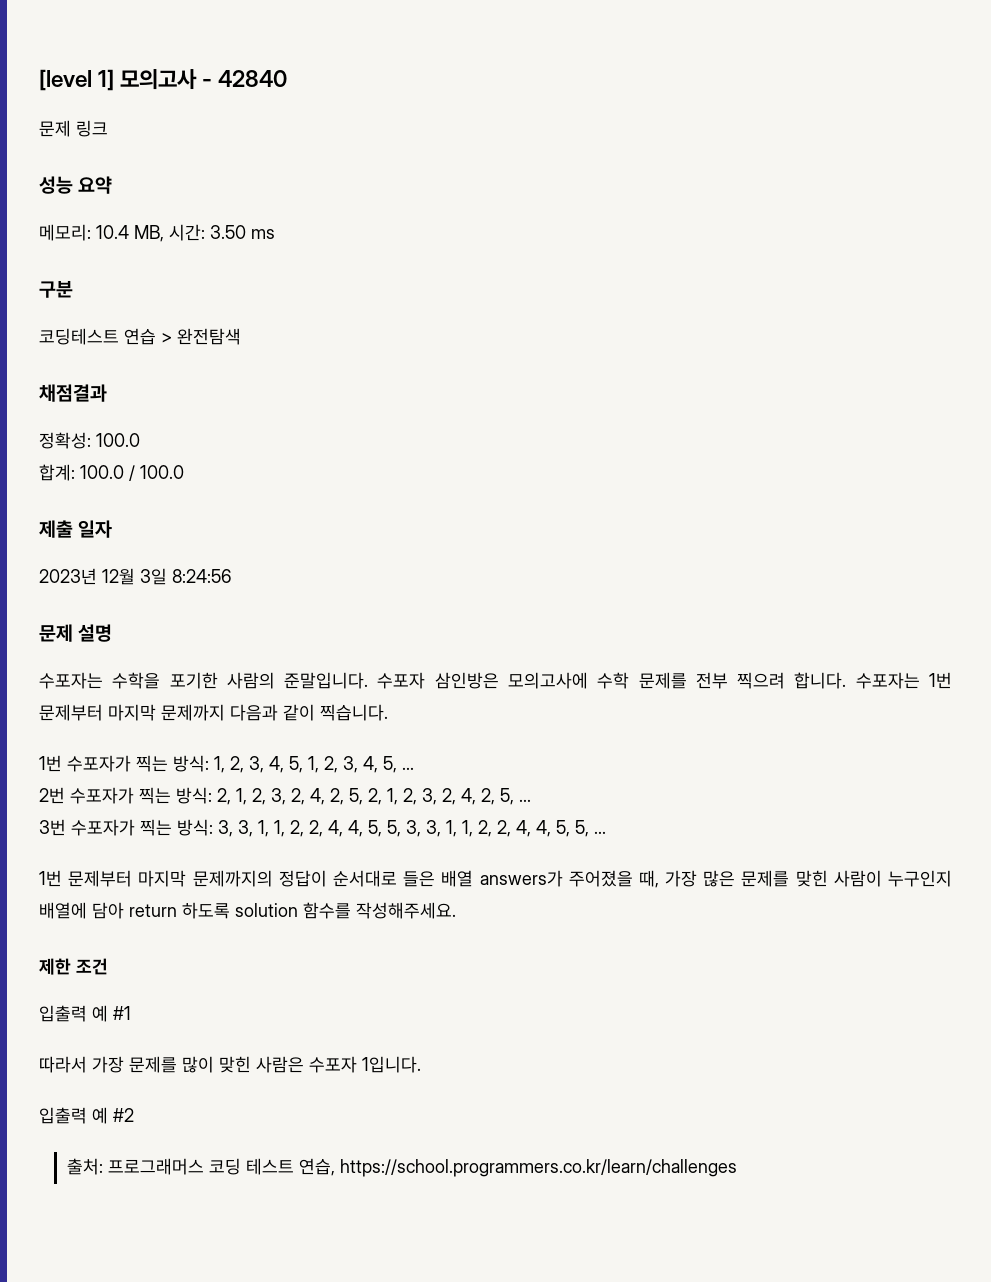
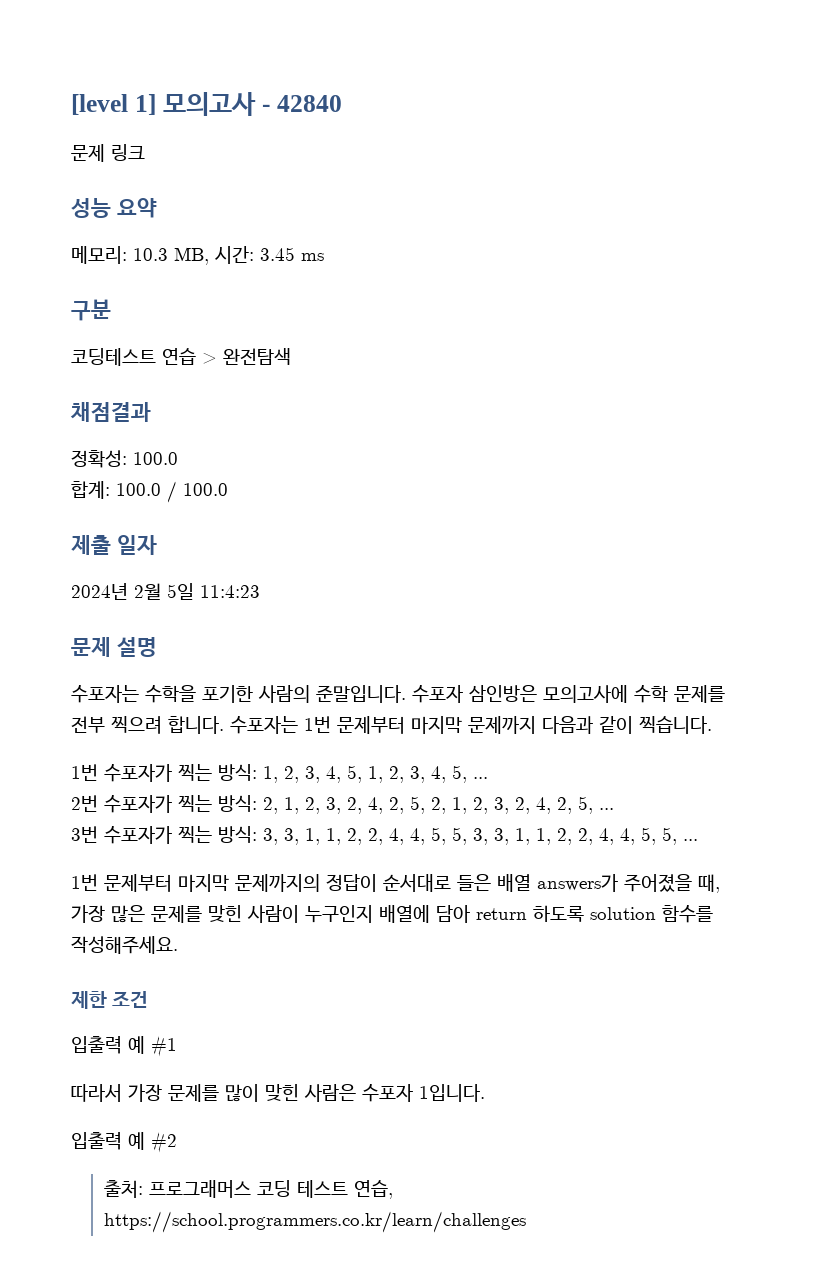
[96,225,129,239] 10.4 -> [133,248,168,261] 10.3
[210,225,246,239] 3.50 -> [260,247,295,261] 3.45
[39,568,232,585] 2023년 12월 3일 8:24:56 -> [71,583,260,600] 2024년 2월 5일 11:4:23

